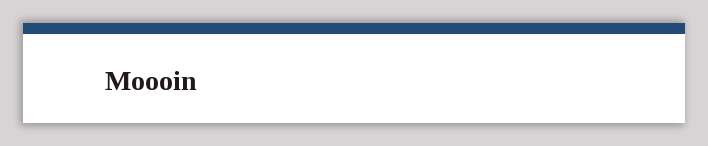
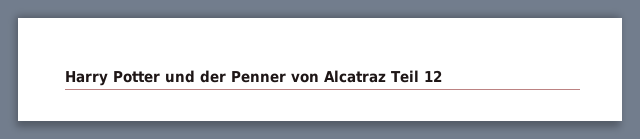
[105,71,197,90] Moooin -> [65,70,442,86] Harry Potter und der Penner von Alcatraz Teil 12

